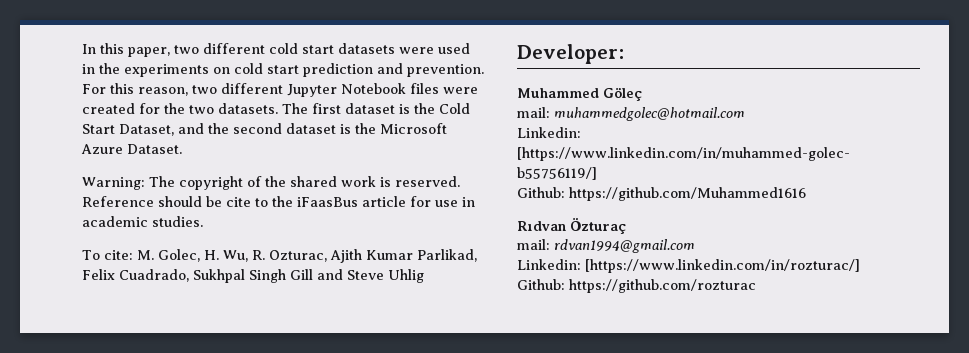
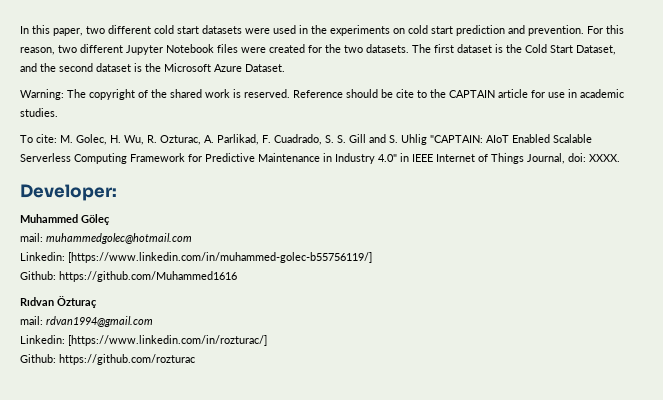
[297,197,358,207] iFaasBus -> [449,90,495,98] CAPTAIN
[329,249,477,263] [82,269,286,283] Ajith Kumar Parlikad, Felix Cuadrado, Sukhpal Singh -> [204,134,346,145] A. Parlikad, F. Cuadrado, S. S.
[347,270,384,280] Steve -> [389,135,398,143] S.
(424, 276) none -> [430,134,592,143] [20,153,620,164] "CAPTAIN: AIoT Enabled Scalable Serverless Computing Framework for Predictive Maintenance in Industry 4.0" in IEEE Internet of Things Journal, doi: XXXX.

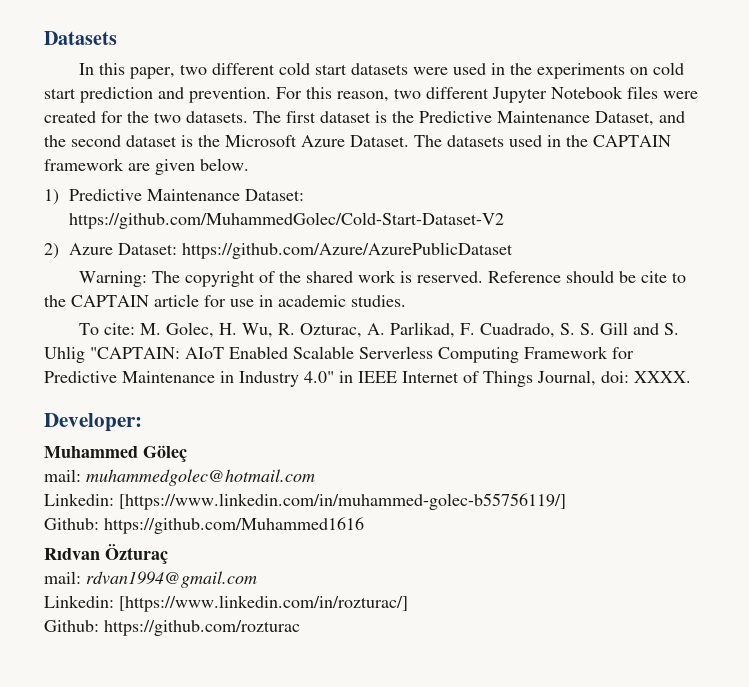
(20, 30) none -> [44,31,117,45] Datasets //
[525,44,573,53] Cold Start -> [419,111,590,123] Predictive Maintenance
(285, 68) none -> [414,135,671,147] [44,158,249,175] [44,189,304,205] [68,212,504,229] [44,242,513,259] The datasets used in the CAPTAIN framework are given below. // 1) Predictive Maintenance Dataset: https://github.com/MuhammedGolec/Cold-Start-Dataset-V2 // 2) Azure Dataset: https://github.com/Azure/AzurePublicDataset

